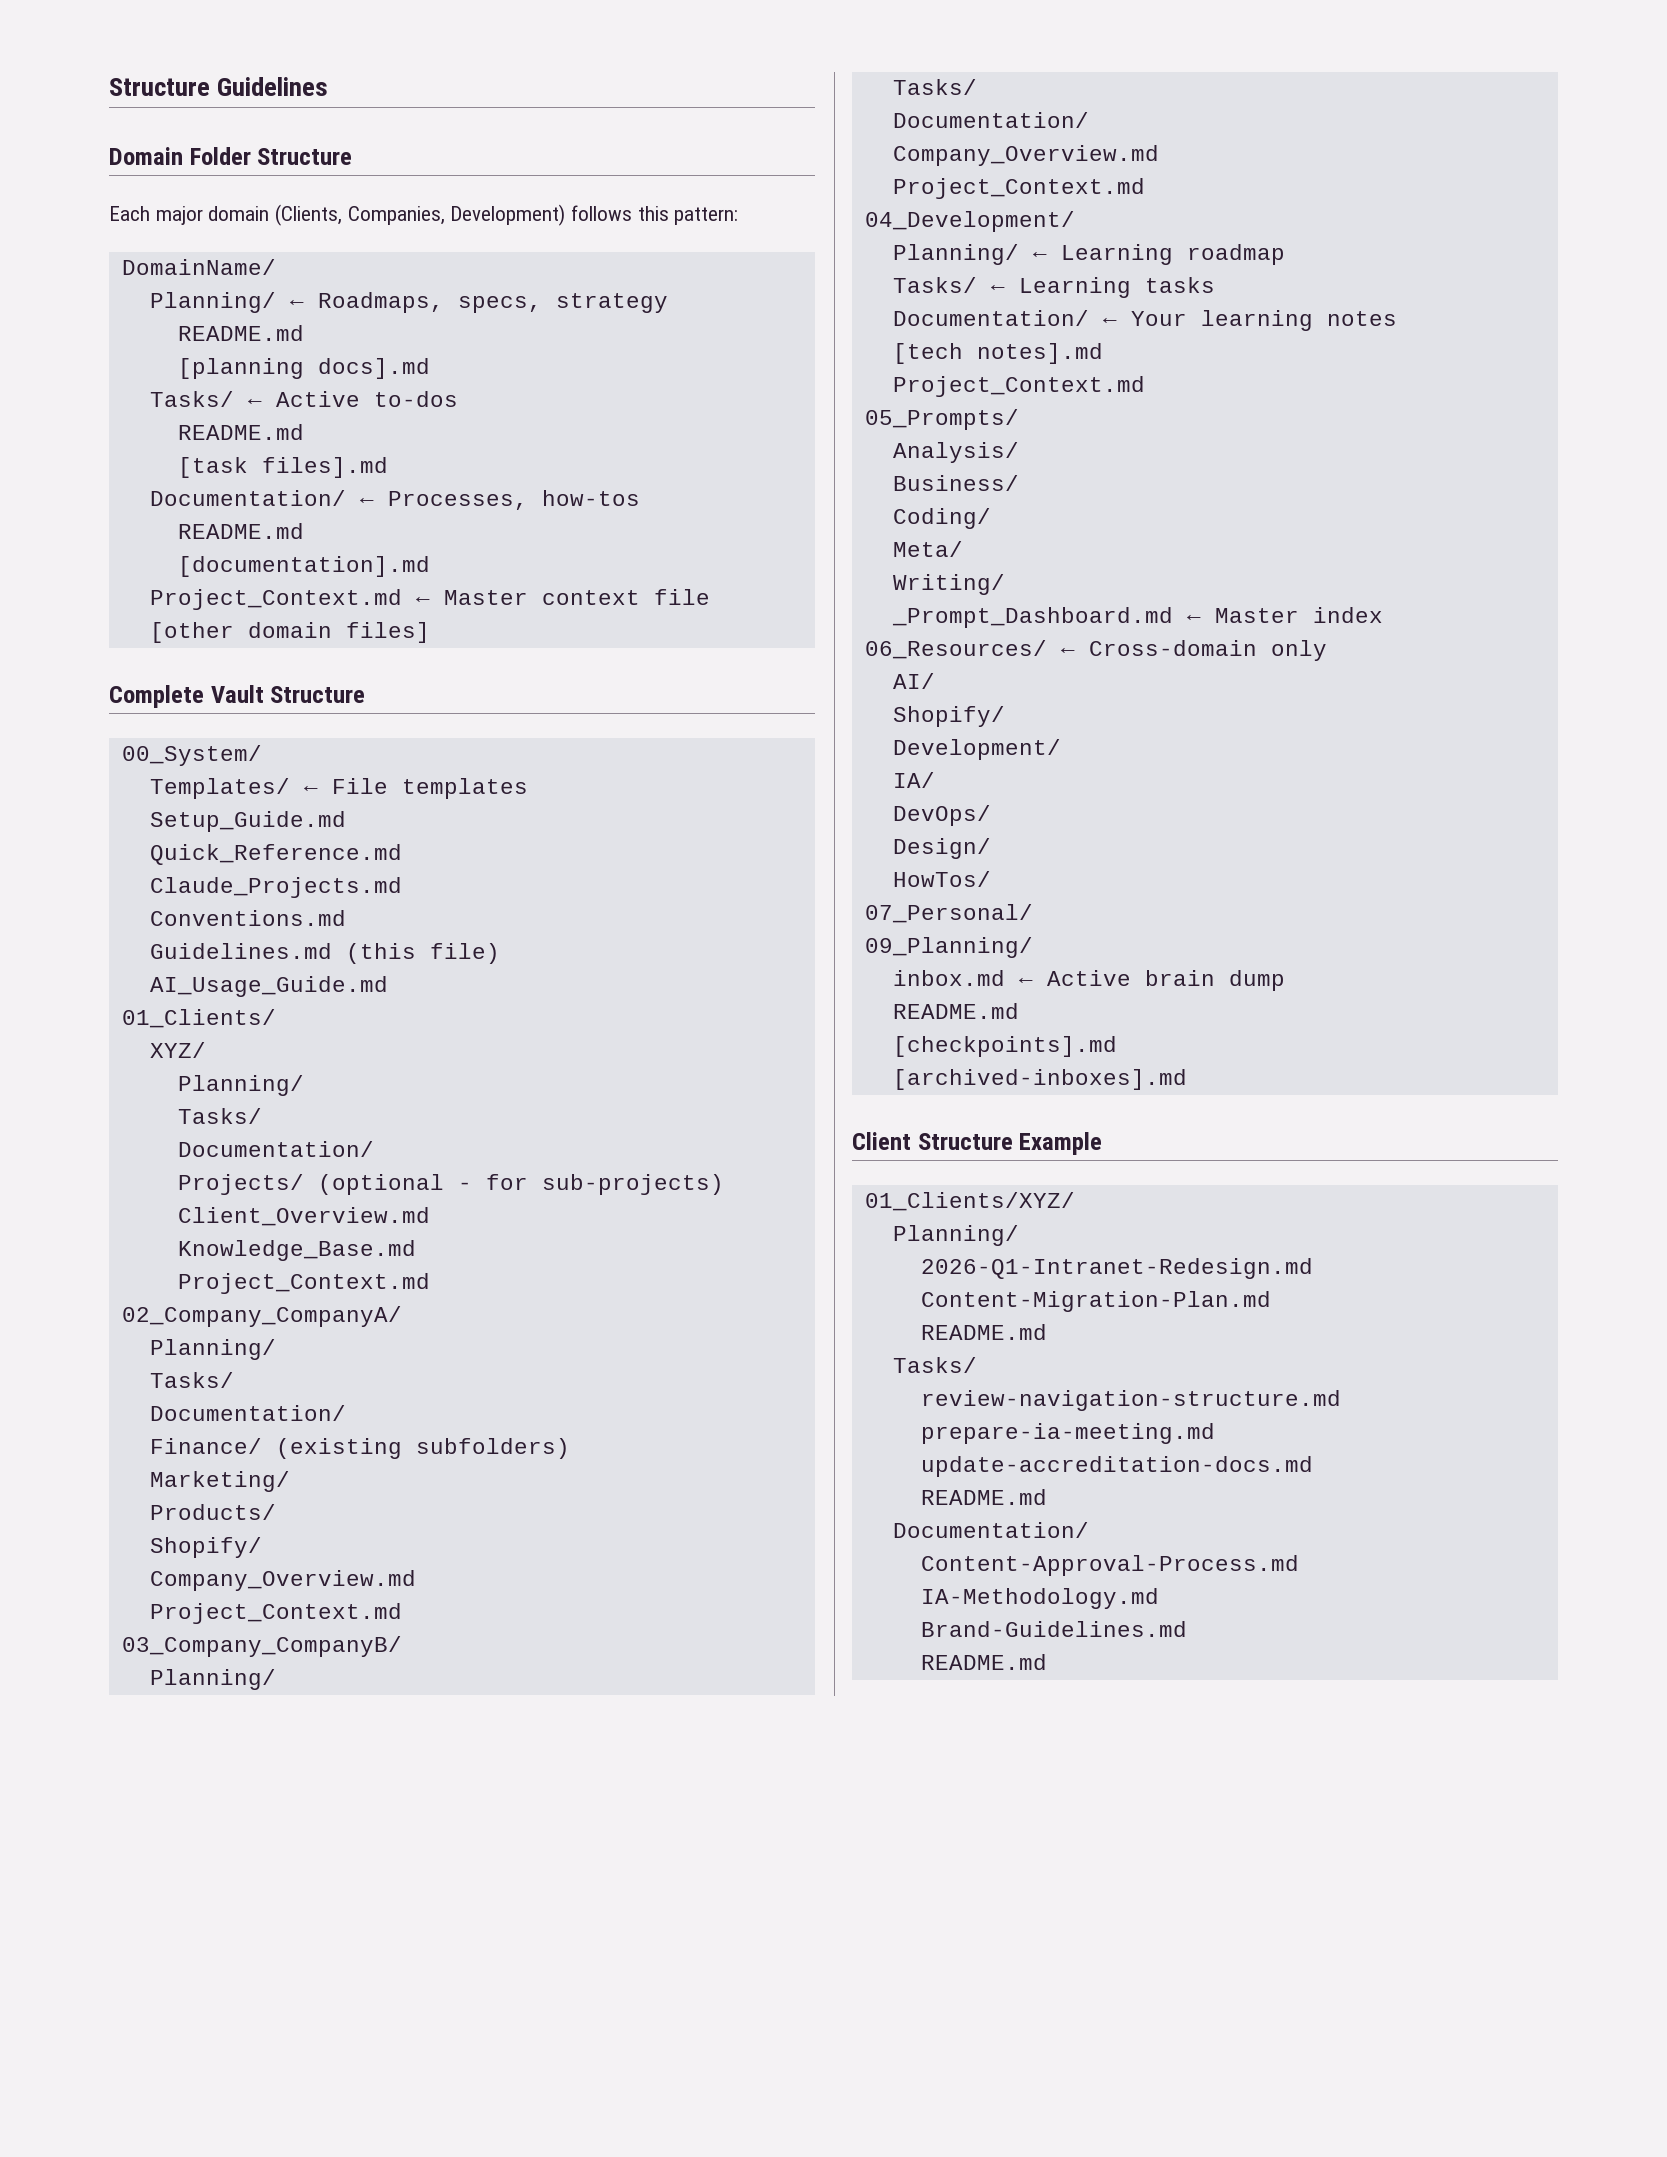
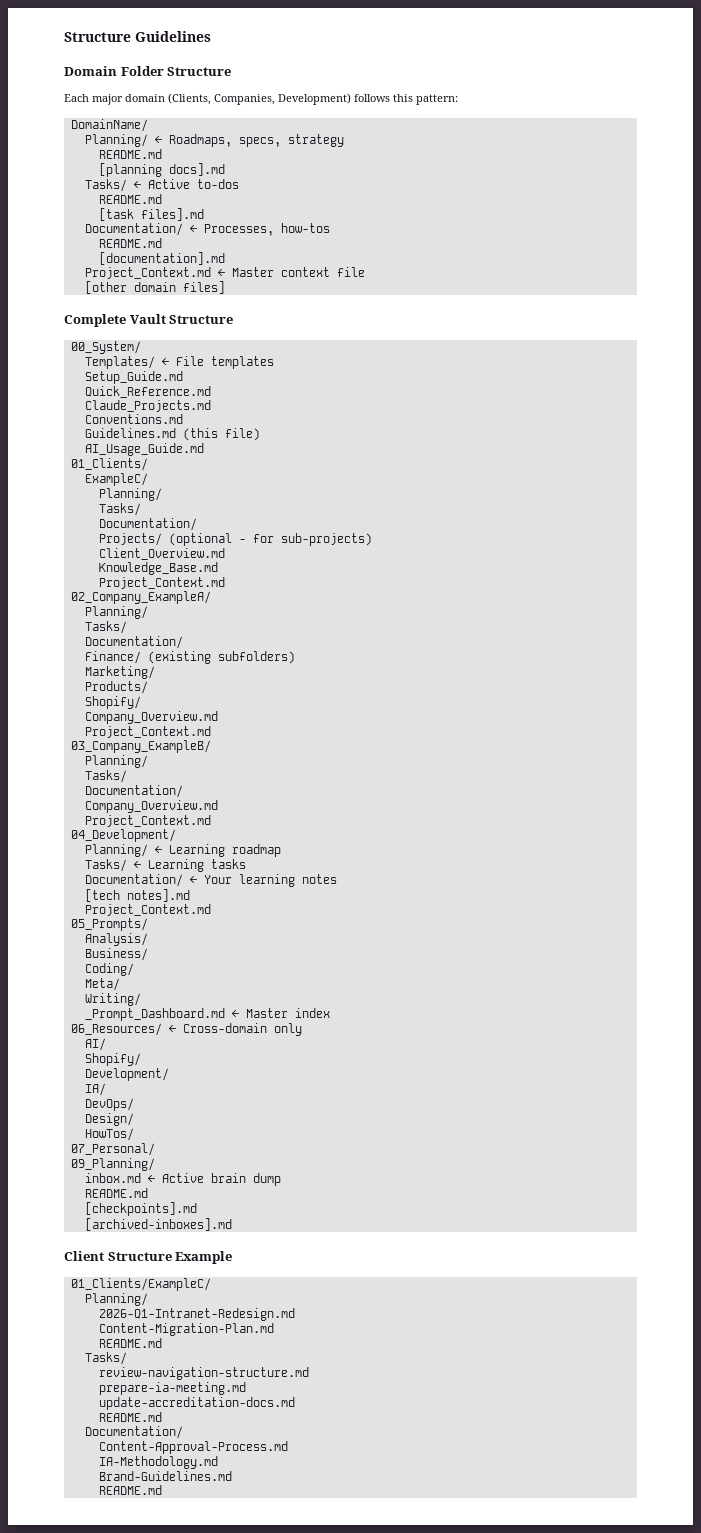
[149,1042,206,1058] XYZ/ -> [84,473,148,486] ExampleC/
[121,1306,402,1327] 02_Company_CompanyA/ -> [70,591,211,604] 02_Company_ExampleA/
[121,1636,402,1657] 03_Company_CompanyB/ -> [70,740,211,753] 03_Company_ExampleB/
[864,1192,1075,1211] 01_Clients/XYZ/ -> [70,1278,211,1291] 01_Clients/ExampleC/

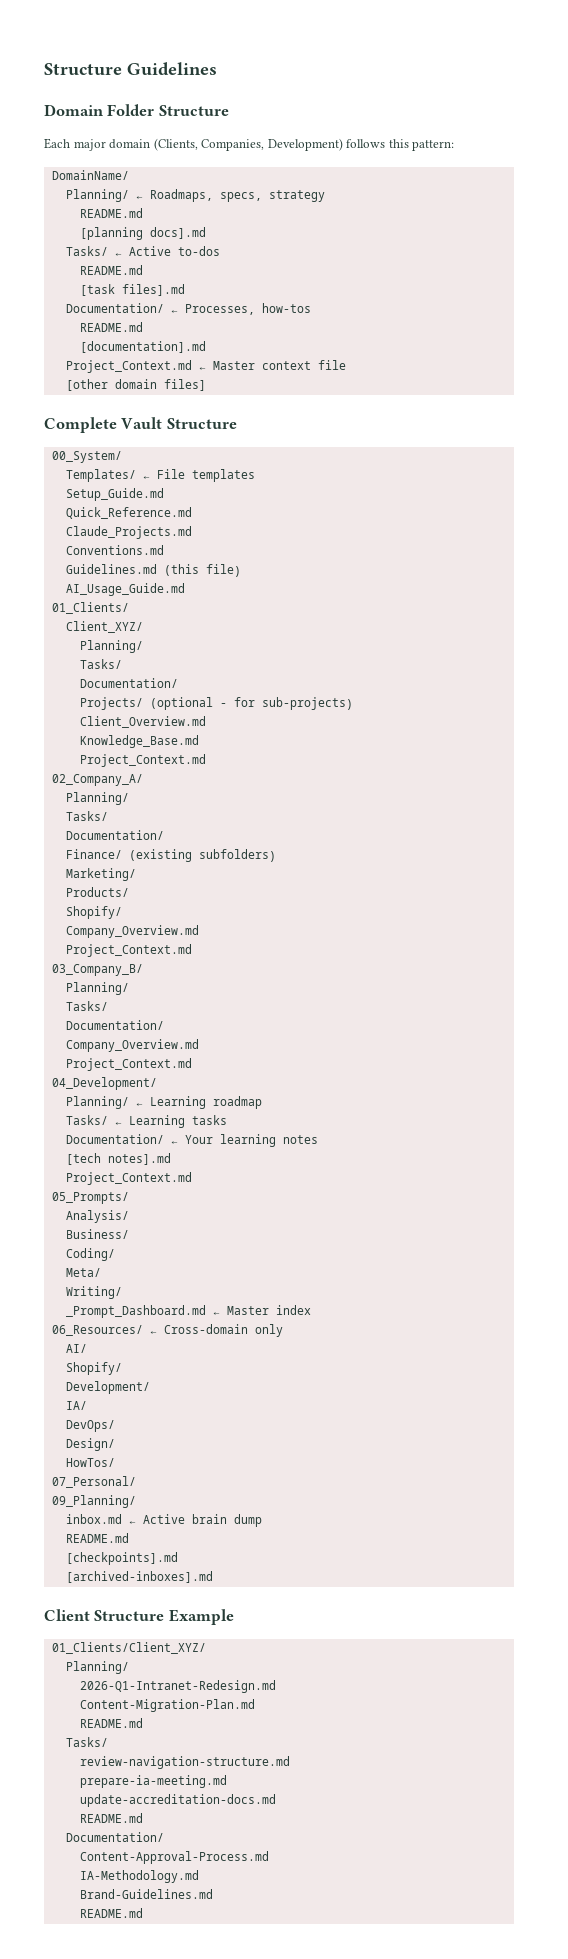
[84,473,148,486] ExampleC/ -> [65,621,143,633] Client_XYZ/
[70,591,211,604] 02_Company_ExampleA/ -> [51,774,143,786] 02_Company_A/
[70,740,211,753] 03_Company_ExampleB/ -> [51,964,143,976] 03_Company_B/
[70,1278,211,1291] 01_Clients/ExampleC/ -> [51,1642,206,1654] 01_Clients/Client_XYZ/

